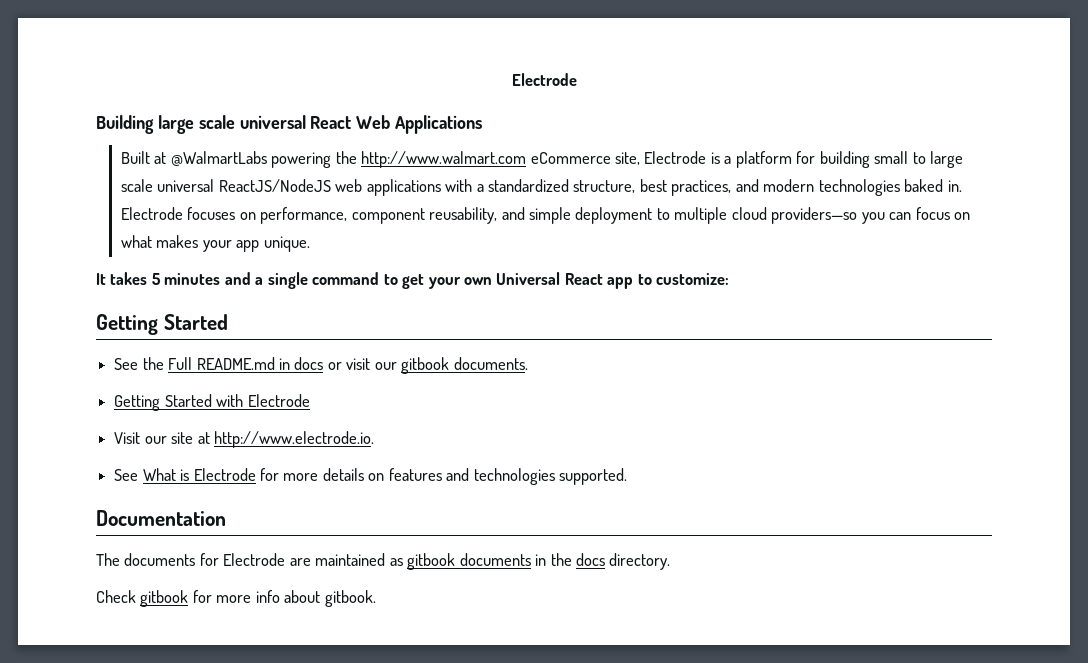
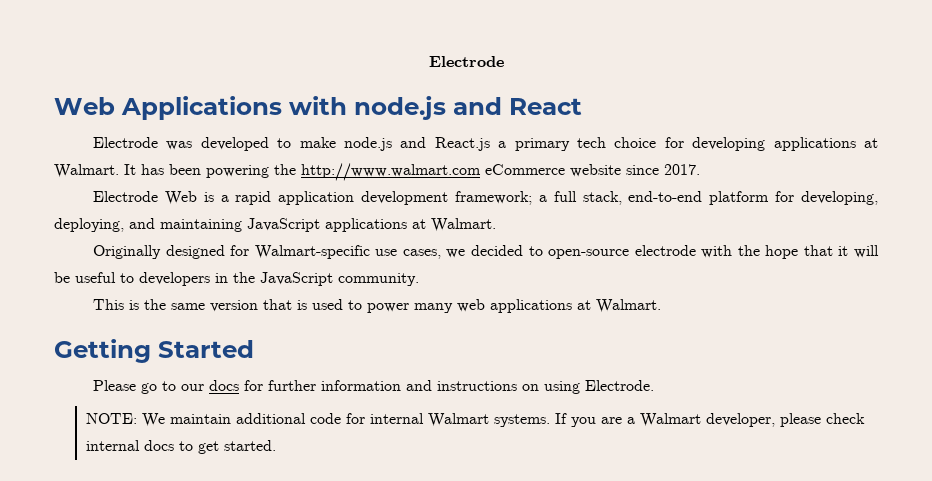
[511,73,577,86] [96,115,483,134] [120,151,964,168] [120,179,962,196] [120,207,971,224] [120,235,310,252] [96,272,730,289] [96,314,228,335] [114,357,528,374] [114,394,310,411] [114,431,374,448] [114,468,628,485] [96,510,226,526] [96,553,671,570] [96,590,376,607] Electrode // Building large scale universal React Web Applications // Built at @WalmartLabs powering the http://www.walmart.com eCommerce site, Electrode is a platform for building small to large scale universal ReactJS/NodeJS web applications with a standardized structure, best practices, and modern technologies baked in. Electrode focuses on performance, component reusability, and simple deployment to multiple cloud providers—so you can focus on what makes your app unique. // It takes 5 minutes and a single command to get your own Universal React app to customize: // Getting Started // See the Full README.md in docs or visit our gitbook documents. // Getting Started with Electrode // Visit our site at http://www.electrode.io. // See What is Electrode for more details on features and technologies supported. // Documentation // The documents for Electrode are maintained as gitbook documents in the docs directory. // Check gitbook for more info about gitbook. -> [428,56,504,67] [54,96,582,120] [93,137,878,151] [54,163,700,181] [93,191,878,205] [54,218,496,232] [93,245,879,259] [54,272,419,286] [93,299,662,313] [54,339,254,363] [93,380,655,394] [85,413,865,427] [85,440,276,454] Electrode // Web Applications with node.js and React // Electrode was developed to make node.js and React.js a primary tech choice for developing applications at Walmart. It has been powering the http://www.walmart.com eCommerce website since 2017. // Electrode Web is a rapid application development framework; a full stack, end-to-end platform for developing, deploying, and maintaining JavaScript applications at Walmart. // Originally designed for Walmart-specific use cases, we decided to open-source electrode with the hope that it will be useful to developers in the JavaScript community. // This is the same version that is used to power many web applications at Walmart. // Getting Started // Please go to our docs for further information and instructions on using Electrode. // NOTE: We maintain additional code for internal Walmart systems. If you are a Walmart developer, please check internal docs to get started.

